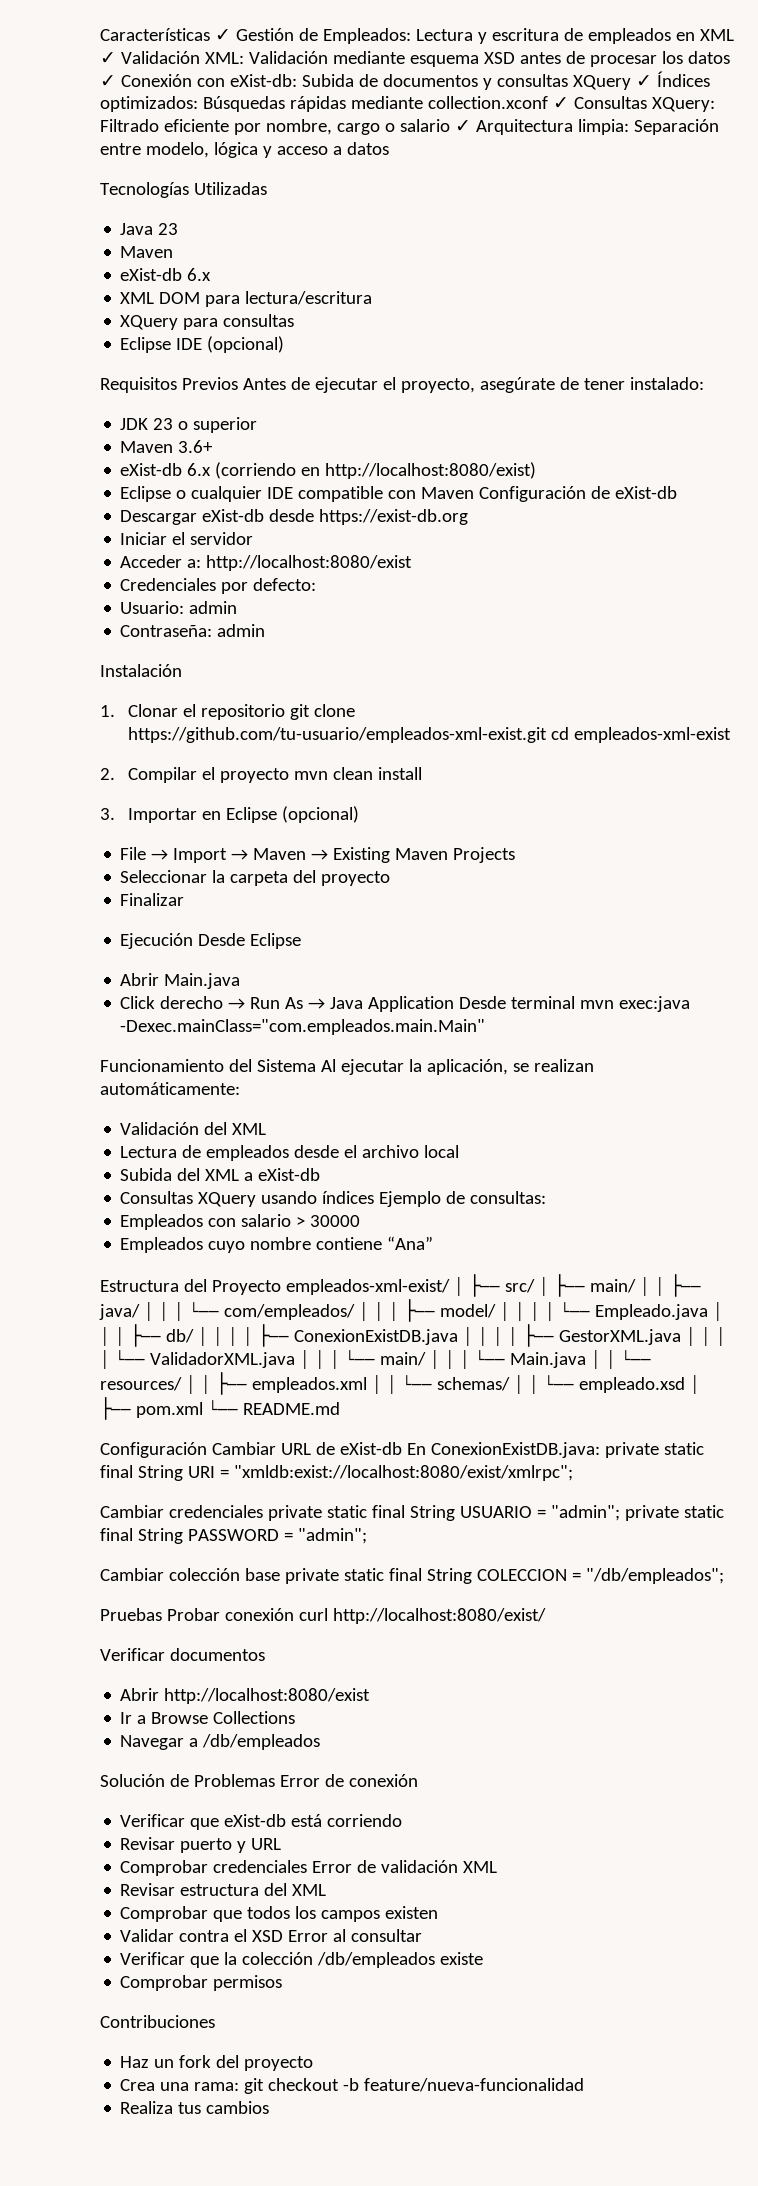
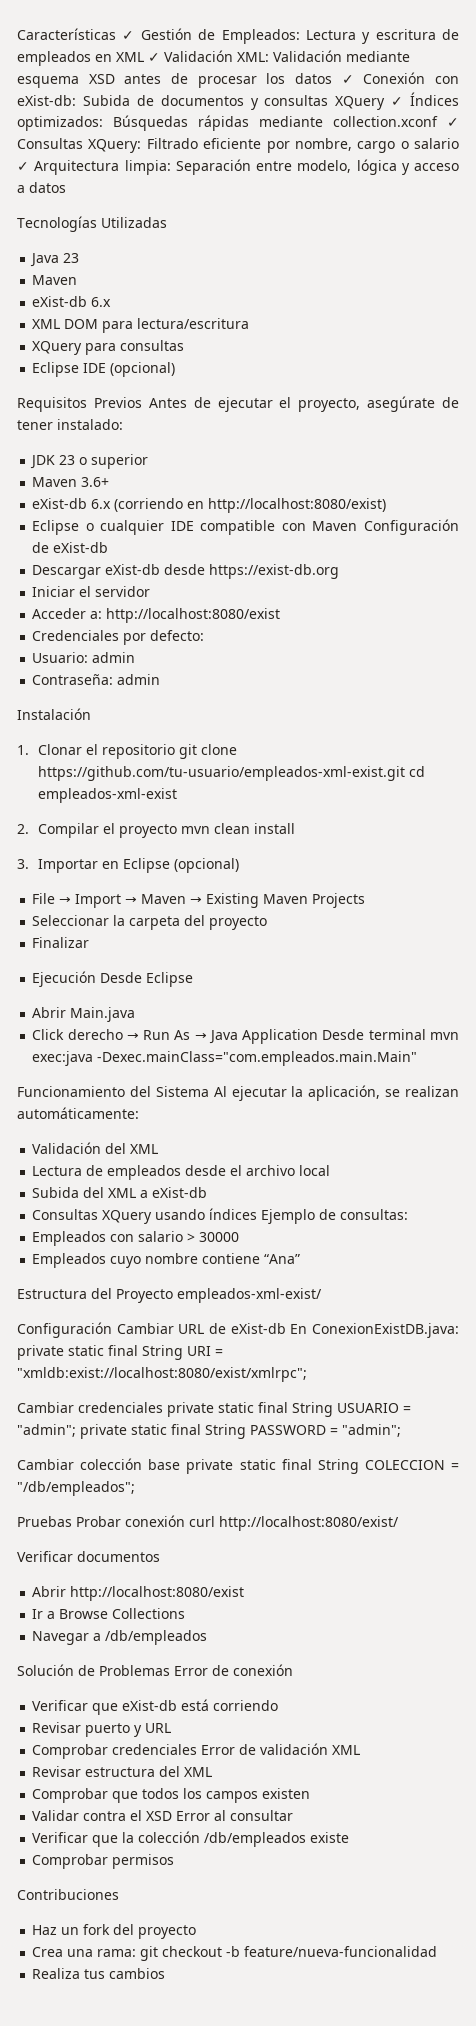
[453,1274,701,1297] [99,1299,723,1322] [100,1324,726,1347] [100,1350,651,1369] [100,1372,700,1395] [100,1397,340,1420] │ ├── src/ │ ├── main/ │ │ ├── java/ │ │ │ └── com/empleados/ │ │ │ ├── model/ │ │ │ │ └── Empleado.java │ │ │ ├── db/ │ │ │ │ ├── ConexionExistDB.java │ │ │ │ ├── GestorXML.java │ │ │ │ └── ValidadorXML.java │ │ │ └── main/ │ │ │ └── Main.java │ │ └── resources/ │ │ ├── empleados.xml │ │ └── schemas/ │ │ └── empleado.xsd │ ├── pom.xml └── README.md -> (322, 1295) none

